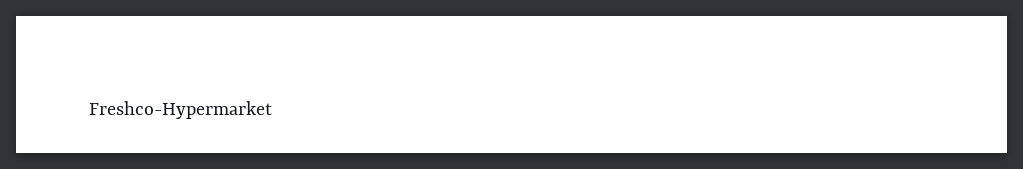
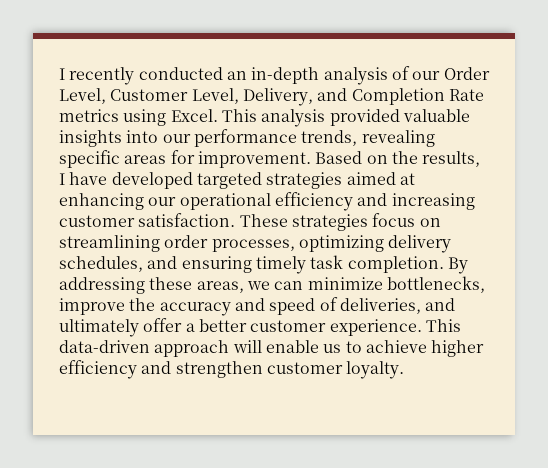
[89,101,272,119] Freshco-Hypermarket -> [59,66,490,85] [59,88,484,106] [59,109,470,127] [59,129,435,147] [59,150,481,168] [59,172,415,189] [59,192,475,211] [59,213,441,231] [59,235,452,253] [59,255,468,274] [59,276,485,294] [59,297,456,316] [59,318,461,337] [59,340,485,357] [59,360,405,379] I recently conducted an in-depth analysis of our Order Level, Customer Level, Delivery, and Completion Rate metrics using Excel. This analysis provided valuable insights into our performance trends, revealing specific areas for improvement. Based on the results, I have developed targeted strategies aimed at enhancing our operational efficiency and increasing customer satisfaction. These strategies focus on streamlining order processes, optimizing delivery schedules, and ensuring timely task completion. By addressing these areas, we can minimize bottlenecks, improve the accuracy and speed of deliveries, and ultimately offer a better customer experience. This data-driven approach will enable us to achieve higher efficiency and strengthen customer loyalty.

